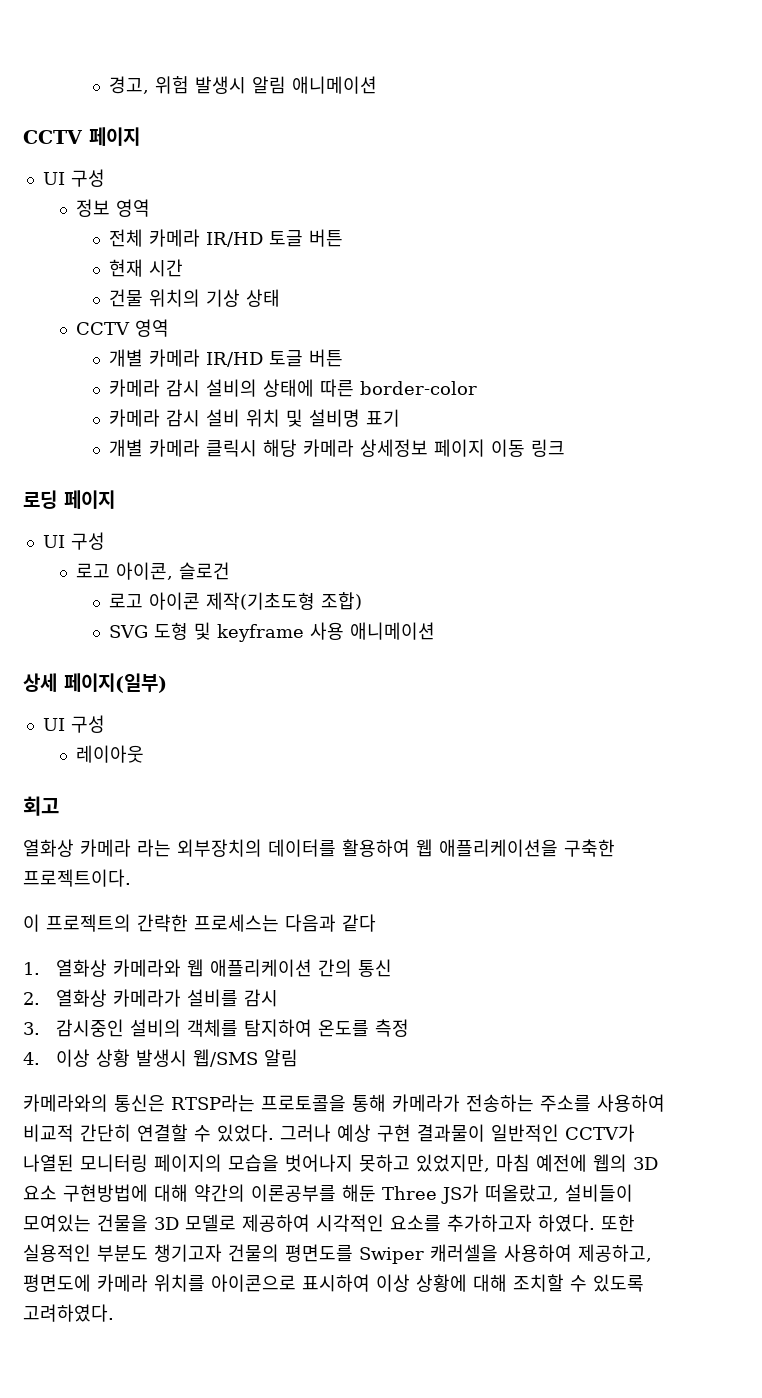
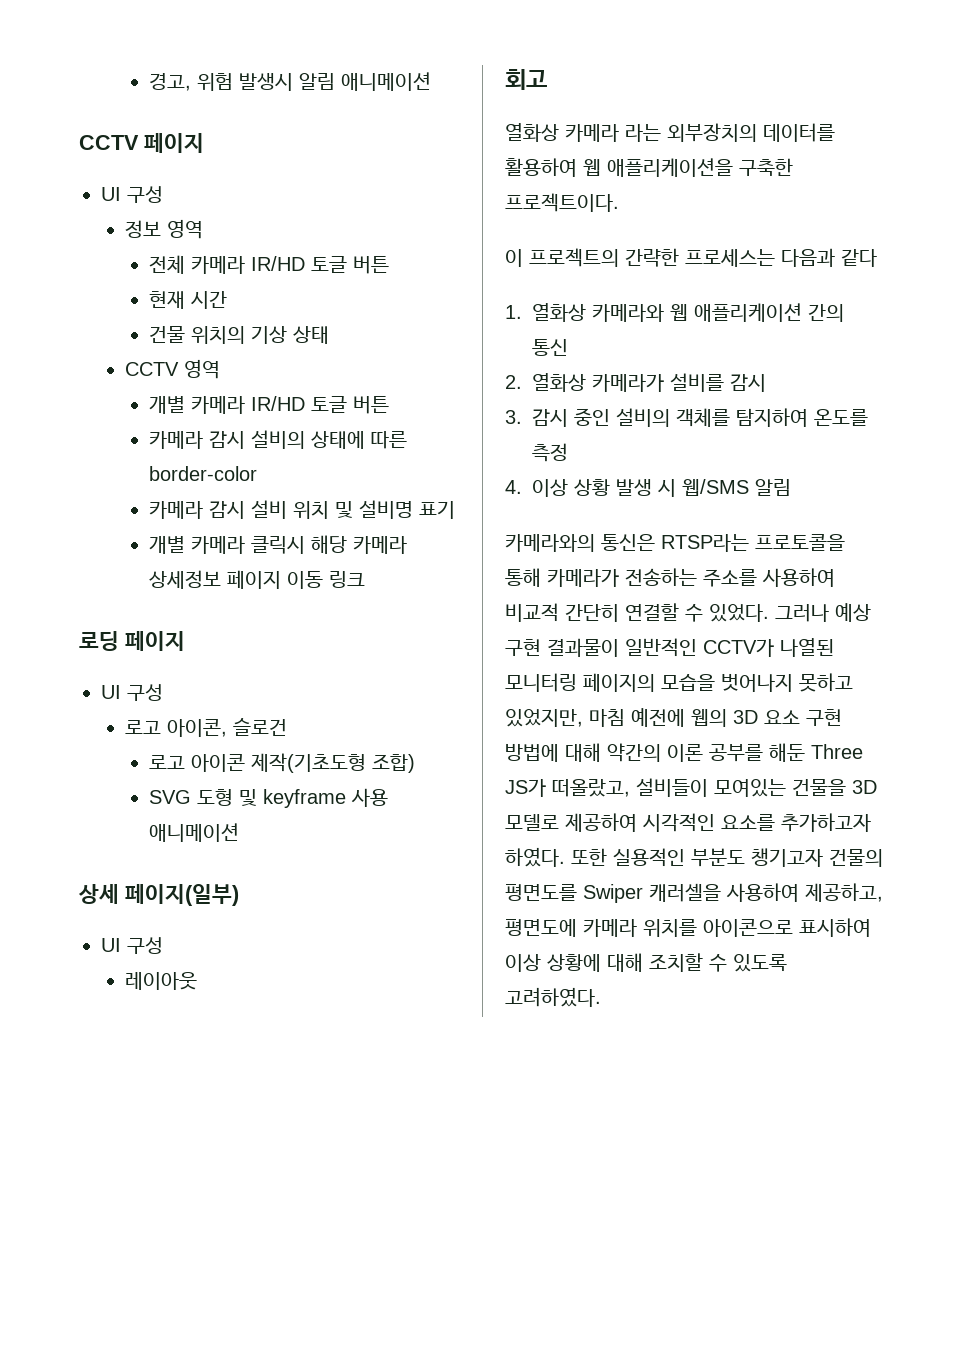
[56,1019,125,1037] 감시중인 -> [532,408,610,427] 감시 중인
[136,1049,188,1067] 발생시 -> [616,479,676,497] 발생 시
[63,1184,336,1202] 구현방법에 대해 약간의 이론공부를 -> [806,709,842,726] [505,743,763,762] 구현 방법에 대해 약간의 이론 공부를

